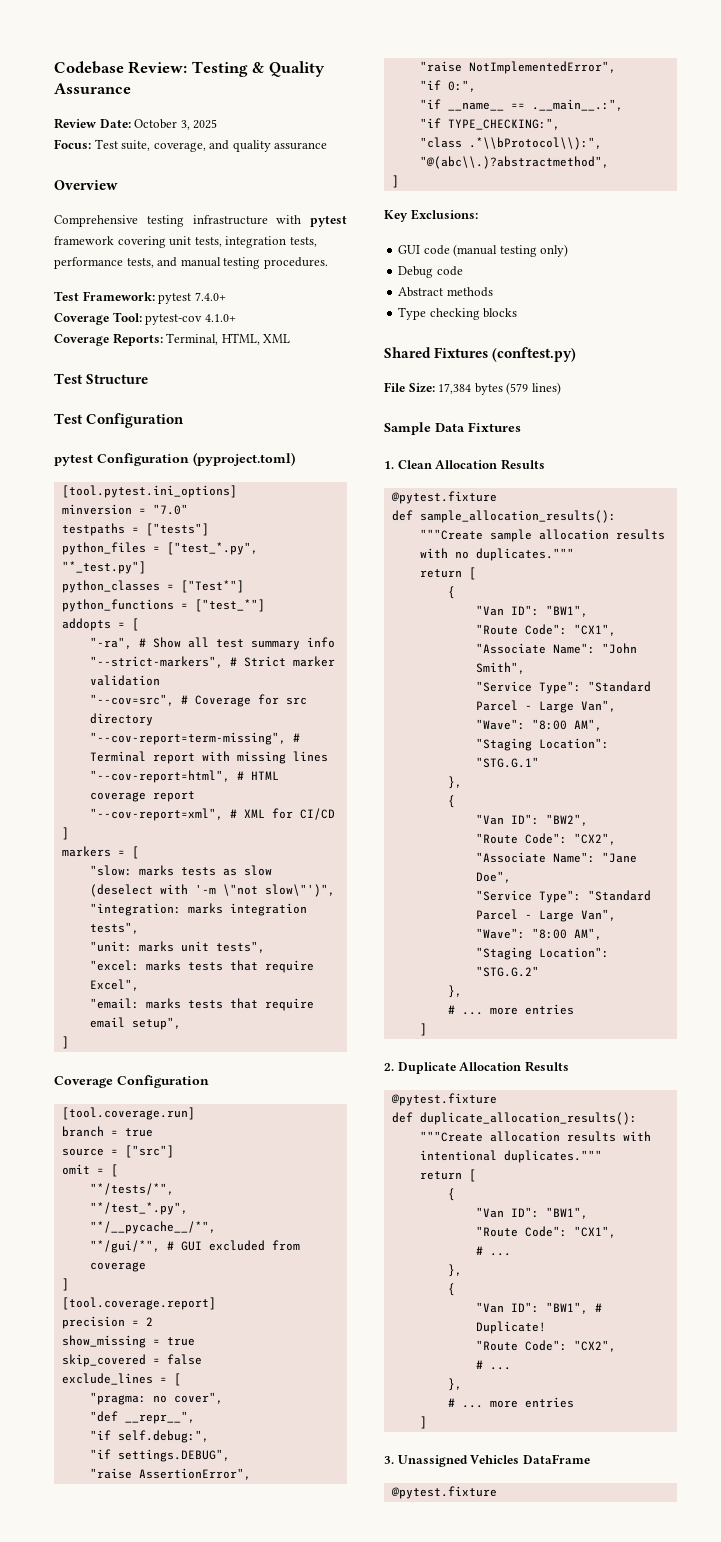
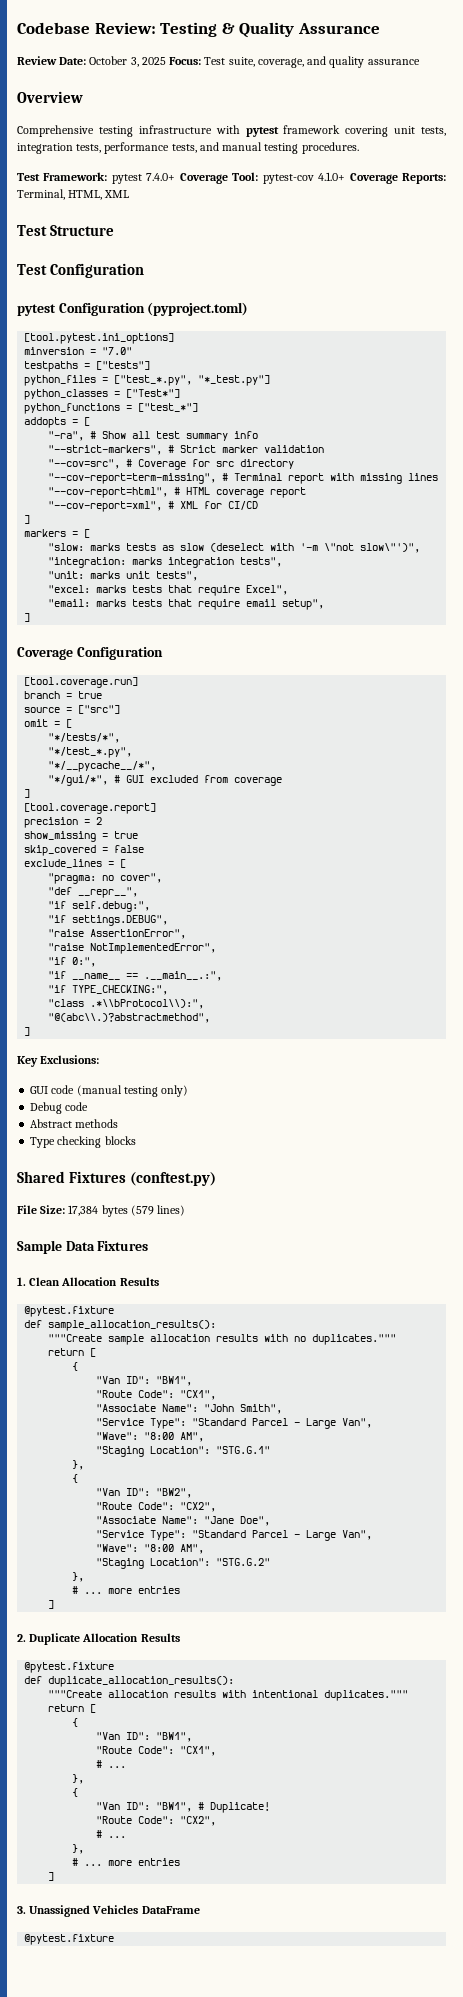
(218, 124) // -> (166, 61) none
(226, 296) // -> (176, 177) none
(236, 318) // -> (346, 176) none

